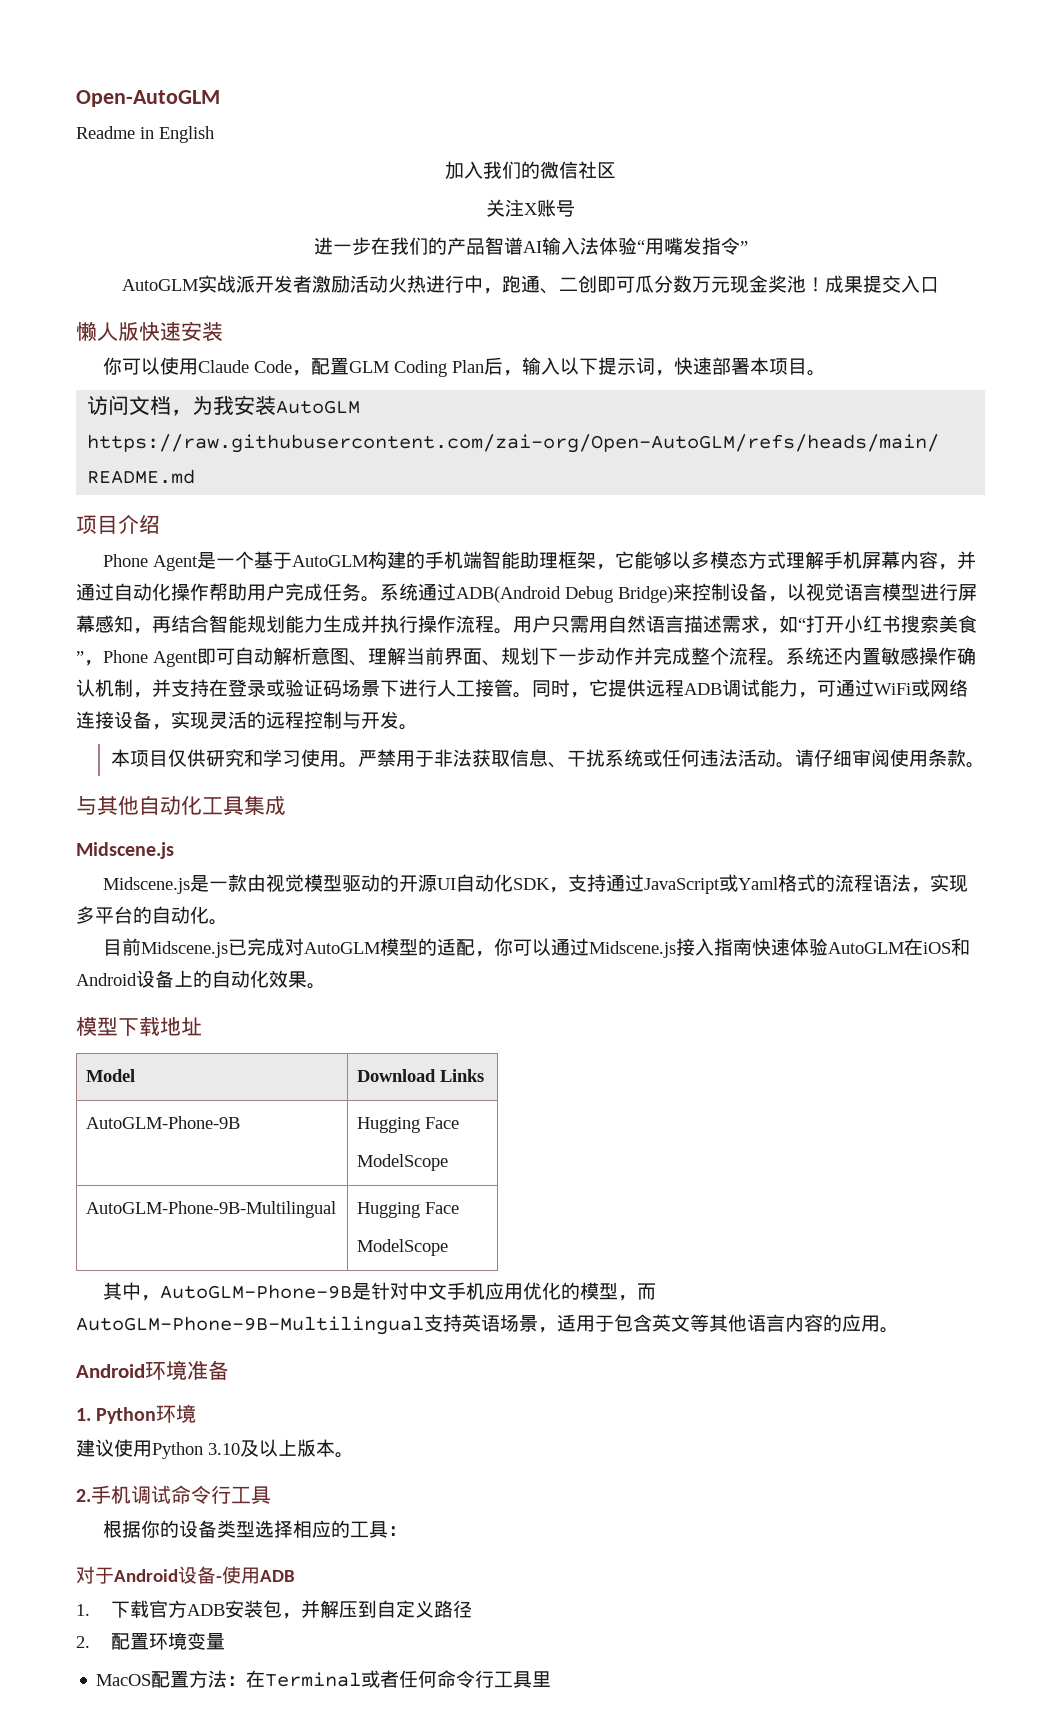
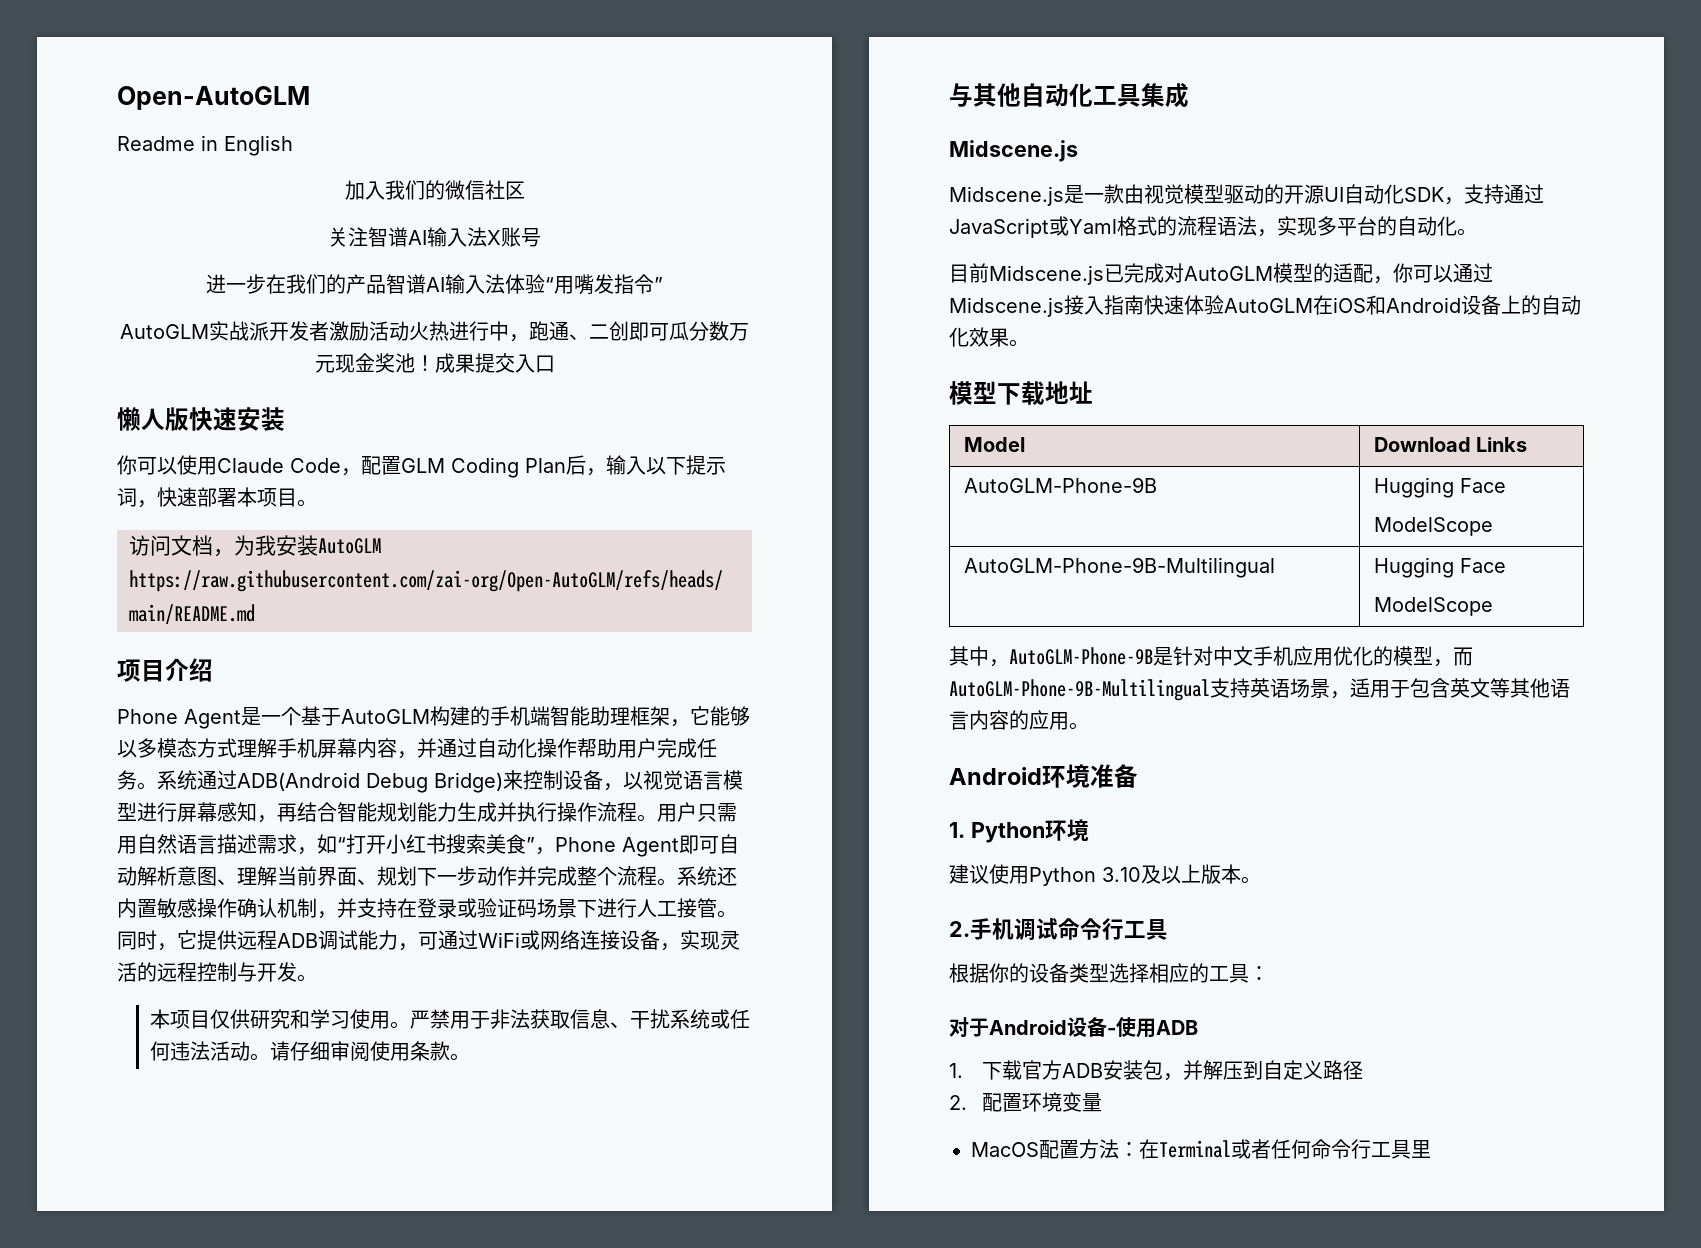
(524, 208) none -> [368,227,487,247] 智谱AI输入法

